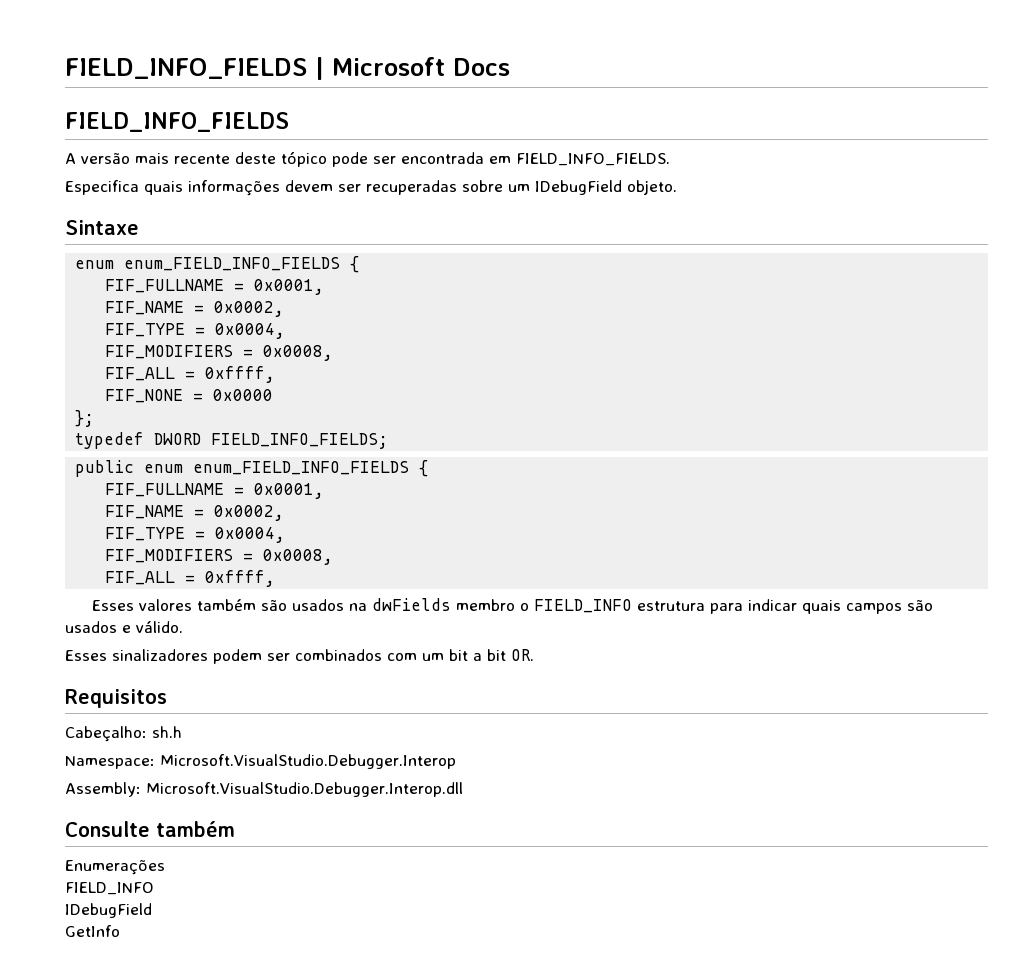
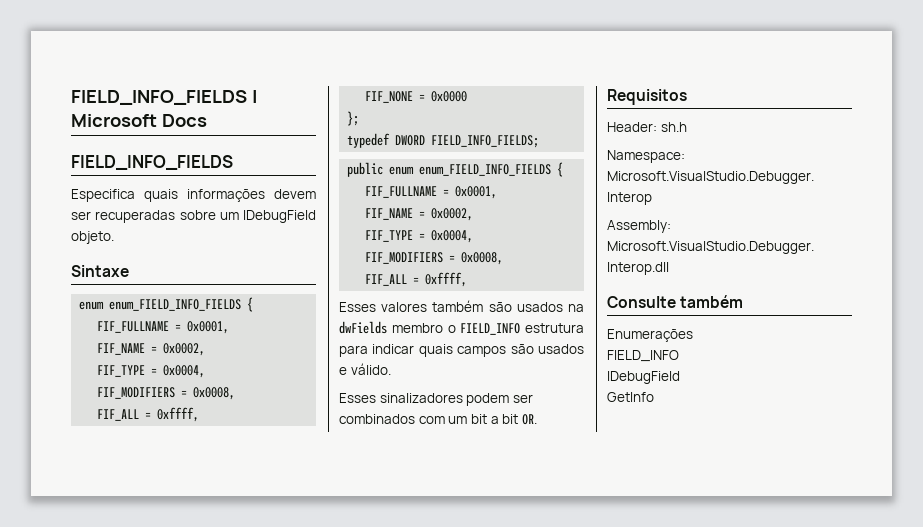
[65,151,670,167] // A versão mais recente deste tópico pode ser encontrada em FIELD_INFO_FIELDS. -> (233, 162) none
[65,726,147,742] Cabeçalho: -> [607,122,657,132] Header:

